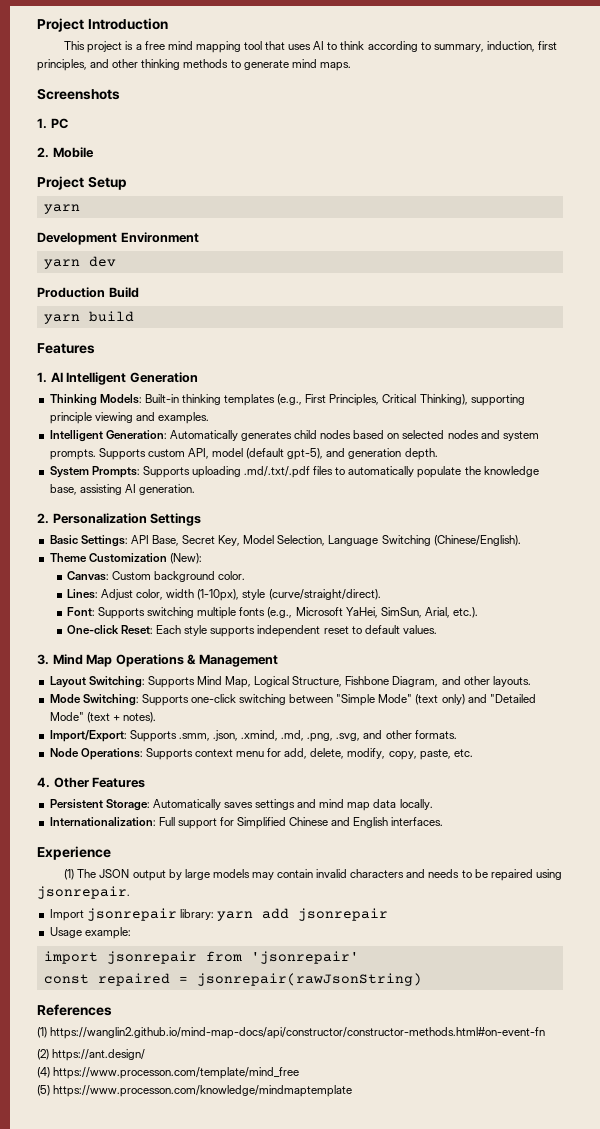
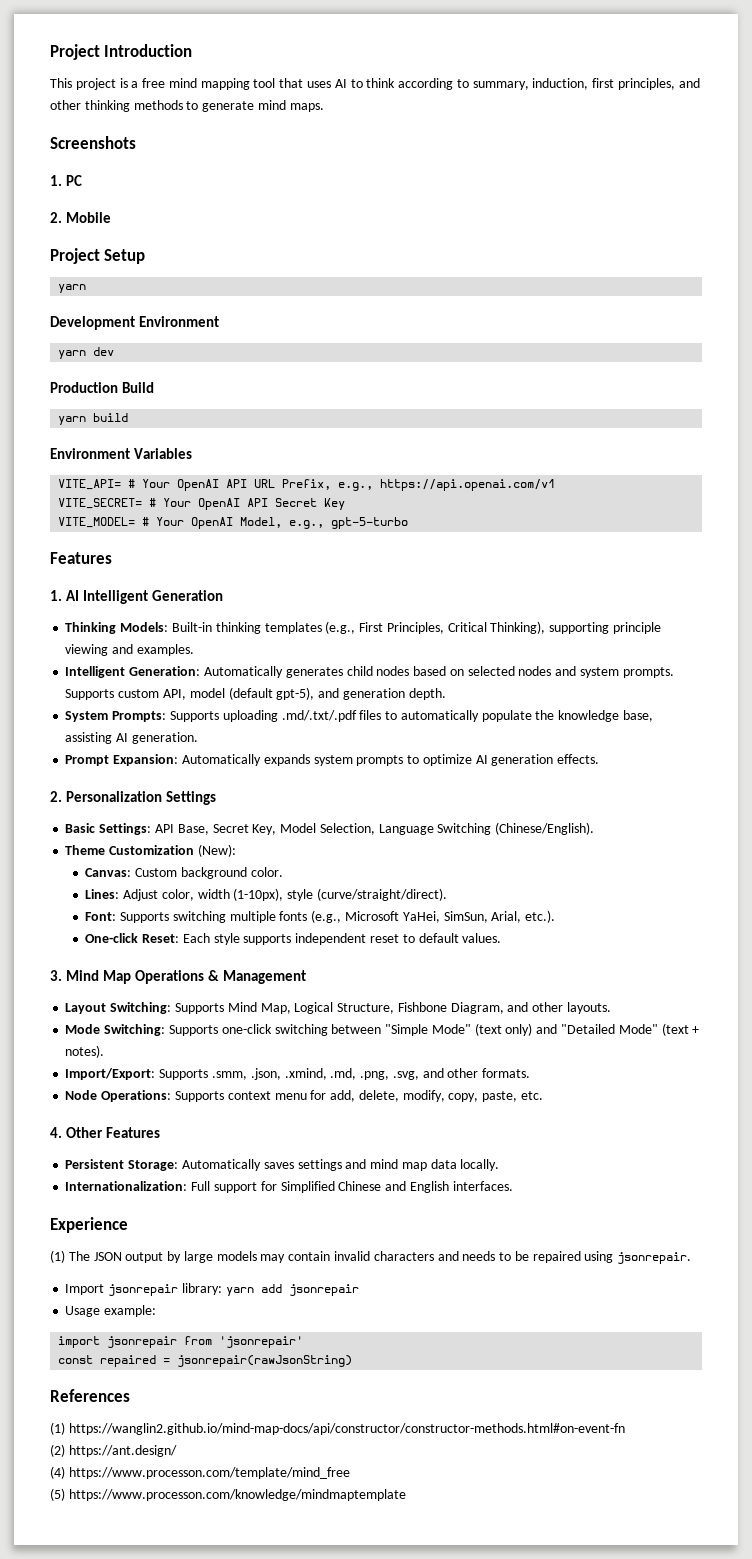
(134, 316) none -> [50,448,193,459] [58,479,556,491] [58,498,346,510] [58,517,409,529] // Environment Variables // VITE_API= # Your OpenAI API URL Prefix, e.g., https://api.openai.com/v1 // VITE_SECRET= # Your OpenAI API Secret Key // VITE_MODEL= # Your OpenAI Model, e.g., gpt-5-turbo
(195, 489) none -> [65,754,600,766] // Prompt Expansion: Automatically expands system prompts to optimize AI generation effects.

